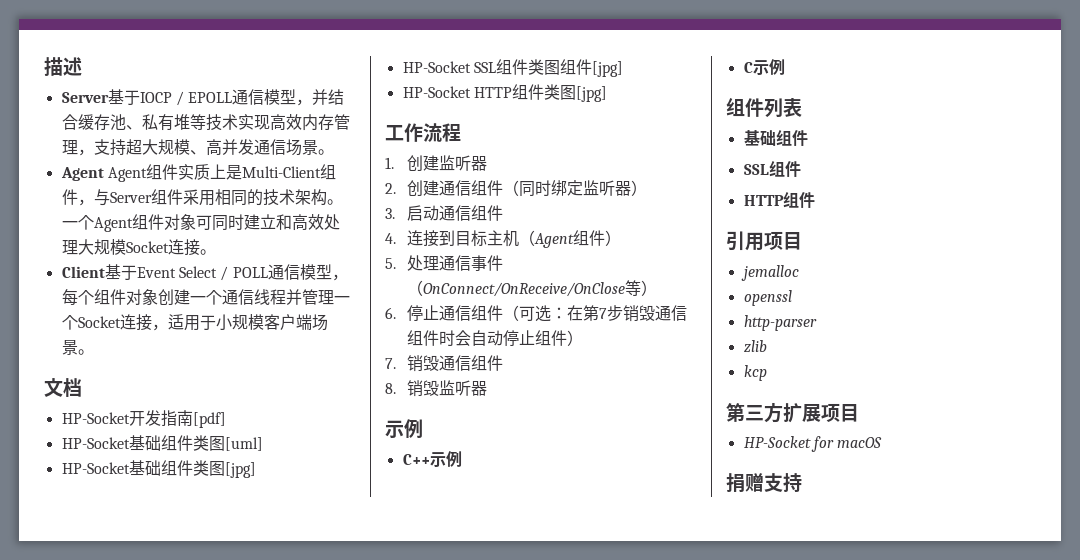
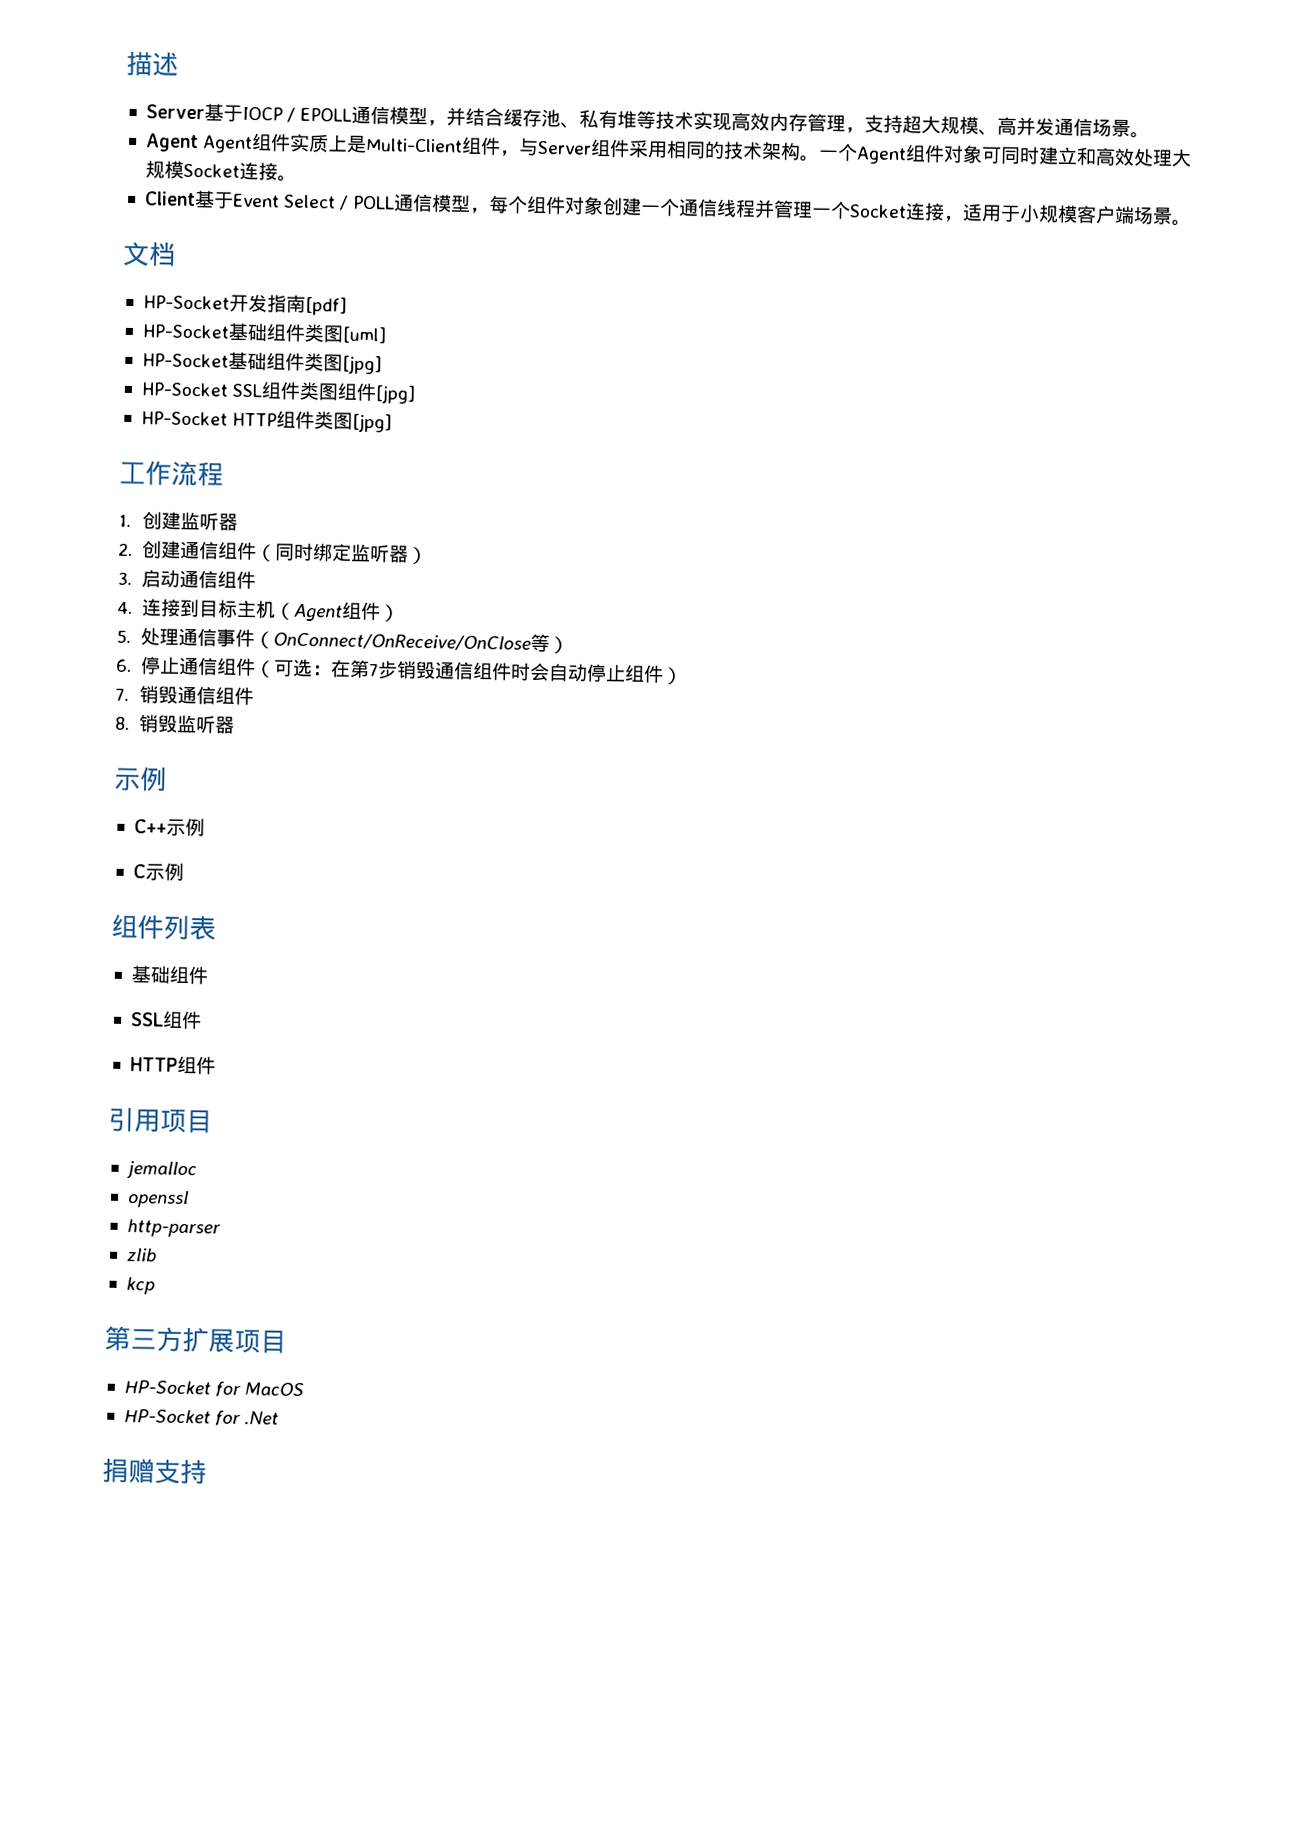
[837,437,883,448] macOS -> [244,1382,305,1397] [123,1408,280,1427] MacOS // HP-Socket for .Net

